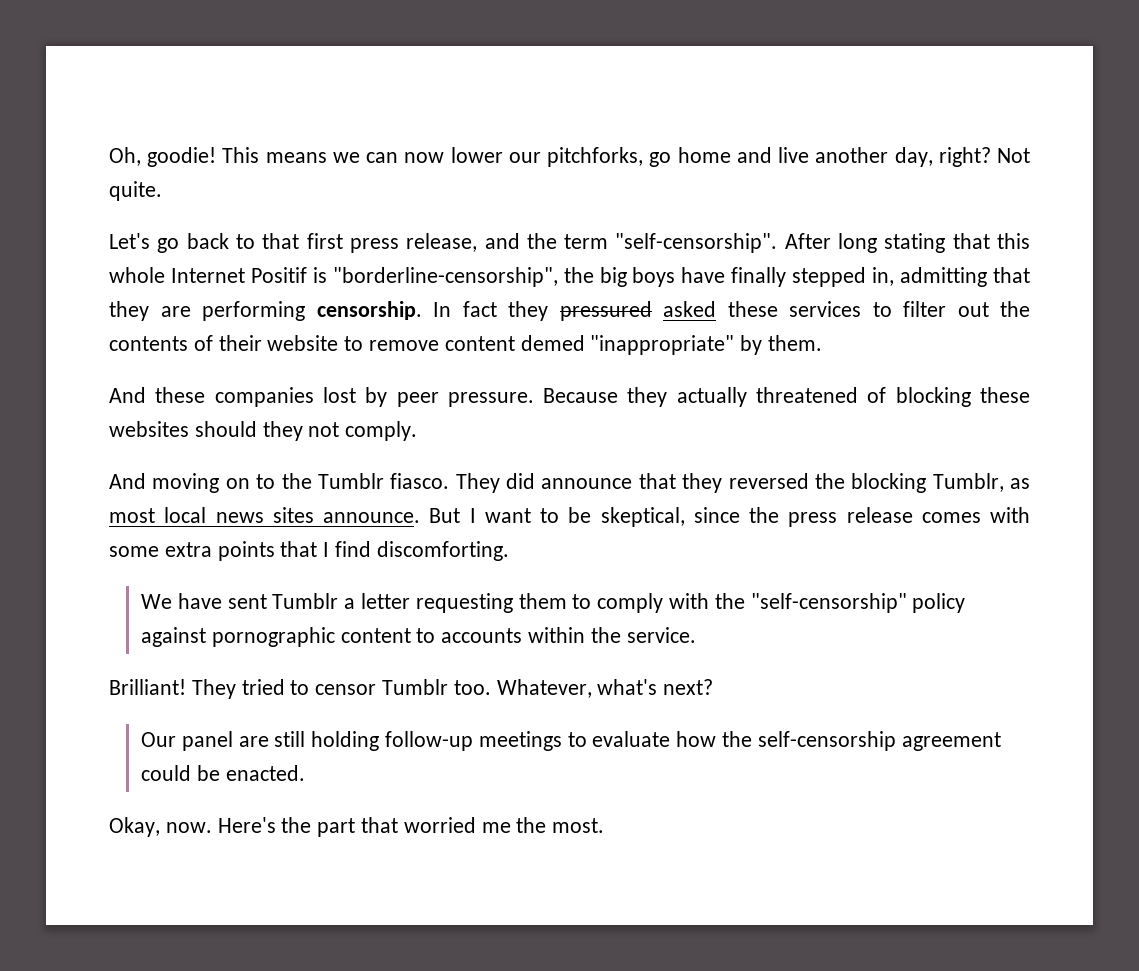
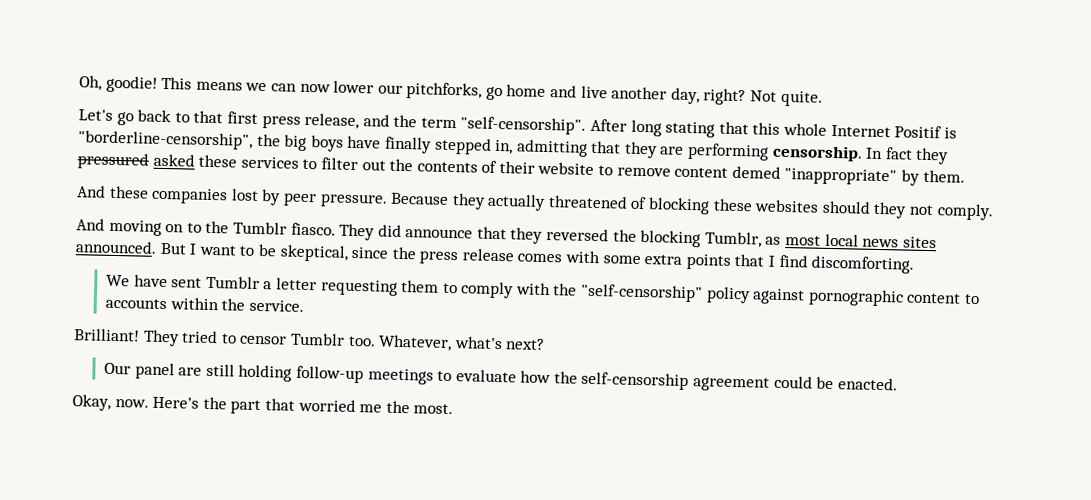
[323,512,420,523] announce. -> [75,240,157,254] announced.

